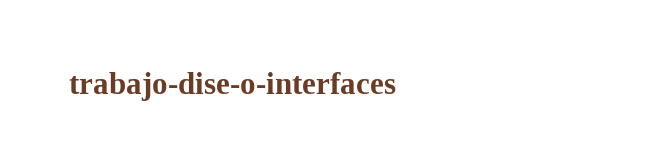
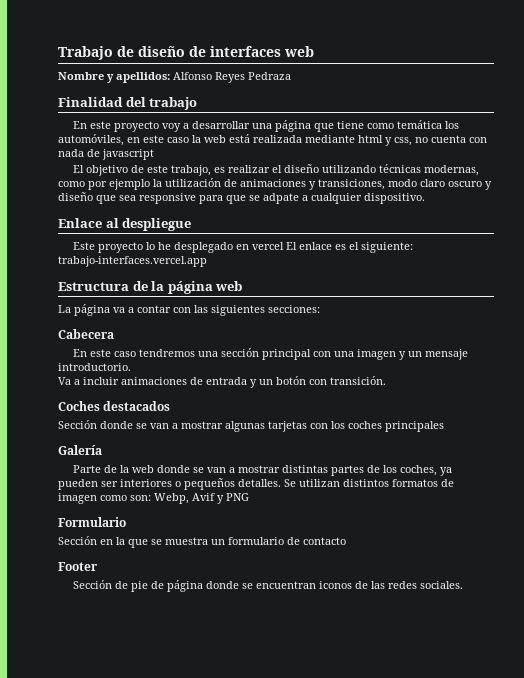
[69,72,396,101] trabajo-dise-o-interfaces -> [58,46,314,60] [58,72,291,83] [58,97,198,110] [73,120,460,132] [58,134,487,146] [58,149,154,160] [73,164,480,176] [58,178,492,190] [58,192,425,204] [58,218,192,231] [73,242,414,253] [58,256,207,267] [58,281,243,294] [58,304,320,316] [58,329,114,339] [73,348,469,360] [58,363,131,371] [58,376,386,388] [58,401,171,411] [58,420,444,432] [58,445,102,455] [73,465,453,476] [58,478,454,490] [58,493,249,504] [58,517,126,527] [58,536,346,548] [58,562,98,571] [73,580,464,592] Trabajo de diseño de interfaces web // Nombre y apellidos: Alfonso Reyes Pedraza // Finalidad del trabajo // En este proyecto voy a desarrollar una página que tiene como temática los automóviles, en este caso la web está realizada mediante html y css, no cuenta con nada de javascript // El objetivo de este trabajo, es realizar el diseño utilizando técnicas modernas, como por ejemplo la utilización de animaciones y transiciones, modo claro oscuro y diseño que sea responsive para que se adpate a cualquier dispositivo. // Enlace al despliegue // Este proyecto lo he desplegado en vercel El enlace es el siguiente: trabajo-interfaces.vercel.app // Estructura de la página web // La página va a contar con las siguientes secciones: // Cabecera // En este caso tendremos una sección principal con una imagen y un mensaje introductorio. // Va a incluir animaciones de entrada y un botón con transición. // Coches destacados // Sección donde se van a mostrar algunas tarjetas con los coches principales // Galería // Parte de la web donde se van a mostrar distintas partes de los coches, ya pueden ser interiores o pequeños detalles. Se utilizan distintos formatos de imagen como son: Webp, Avif y PNG // Formulario // Sección en la que se muestra un formulario de contacto // Footer // Sección de pie de página donde se encuentran iconos de las redes sociales.

